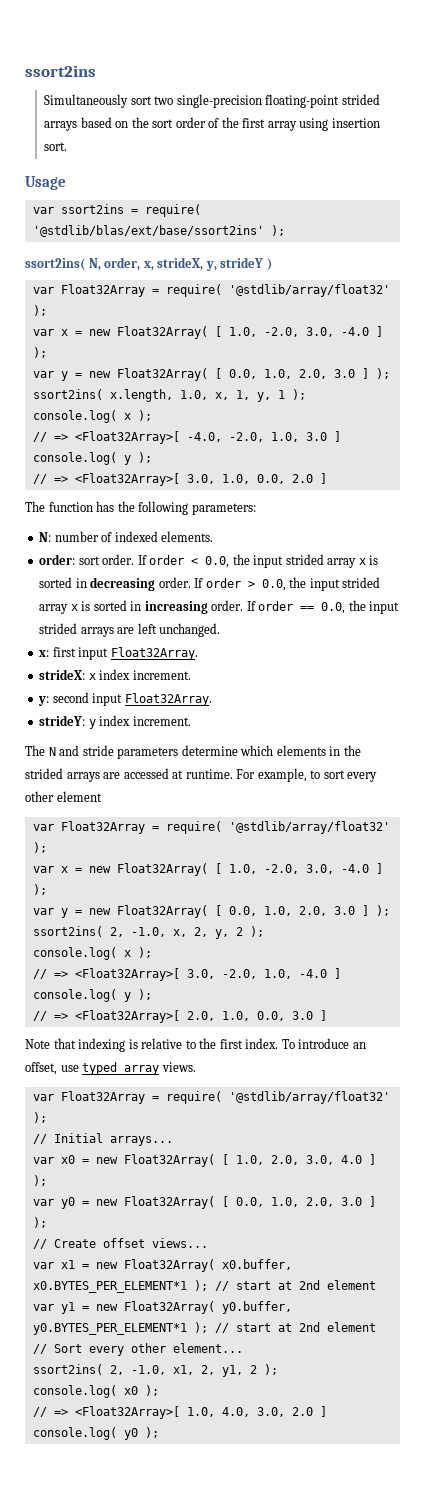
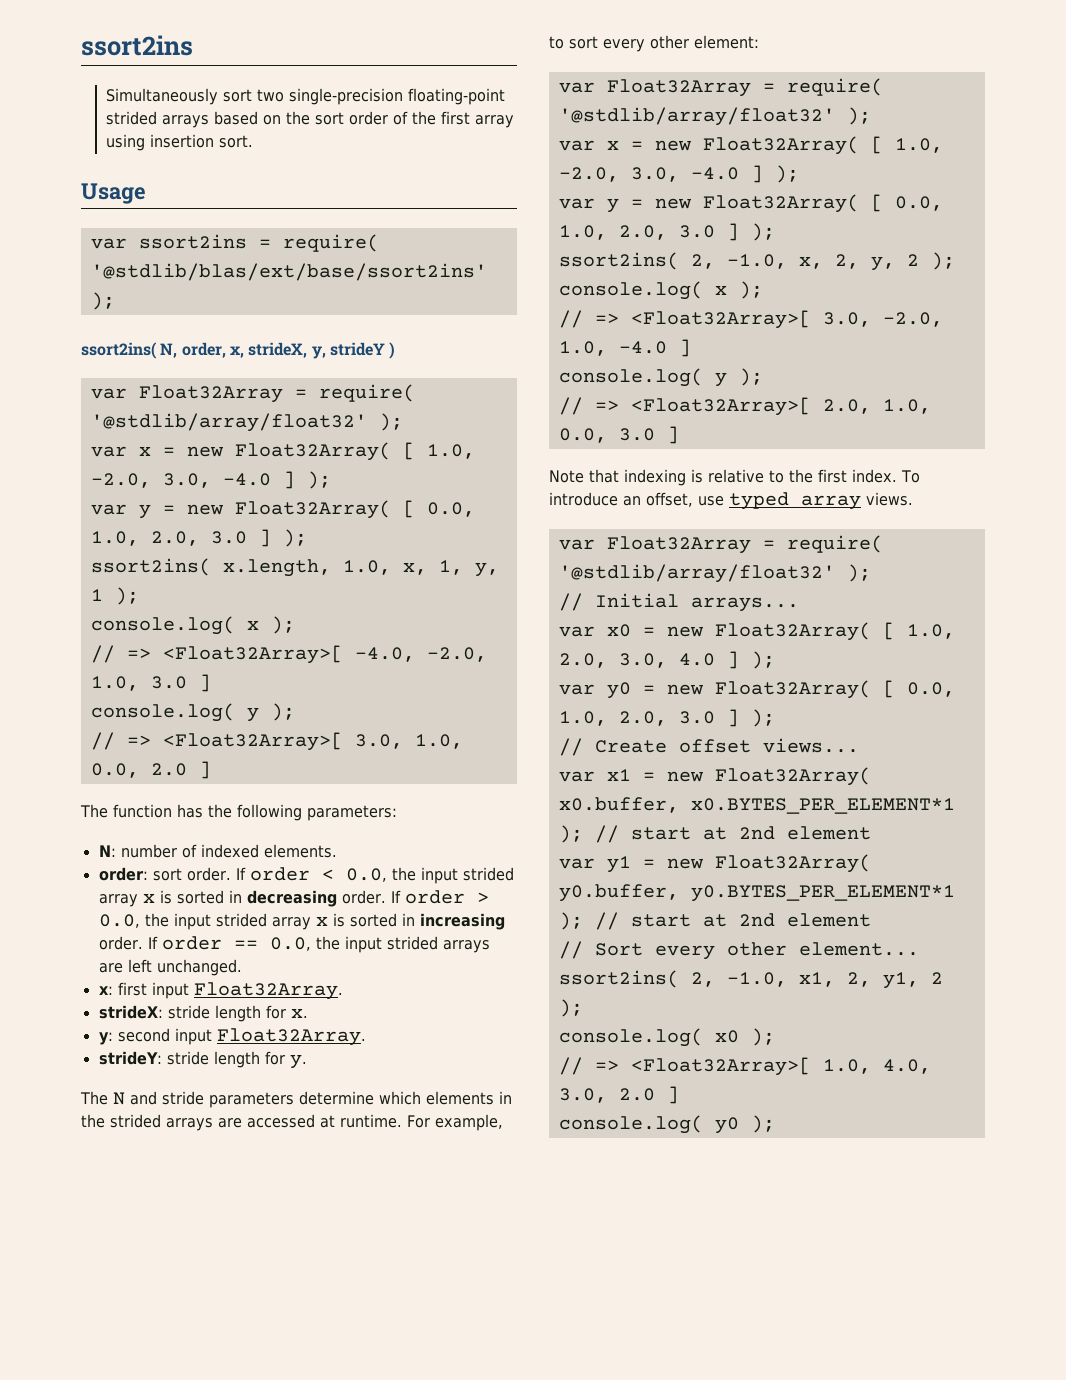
[88,669,191,680] x index increment. -> [167,1005,308,1022] stride length for x.
[88,715,191,729] y index increment. -> [166,1051,307,1069] stride length for y.
[56,791,102,802] element -> [694,35,759,49] element:

